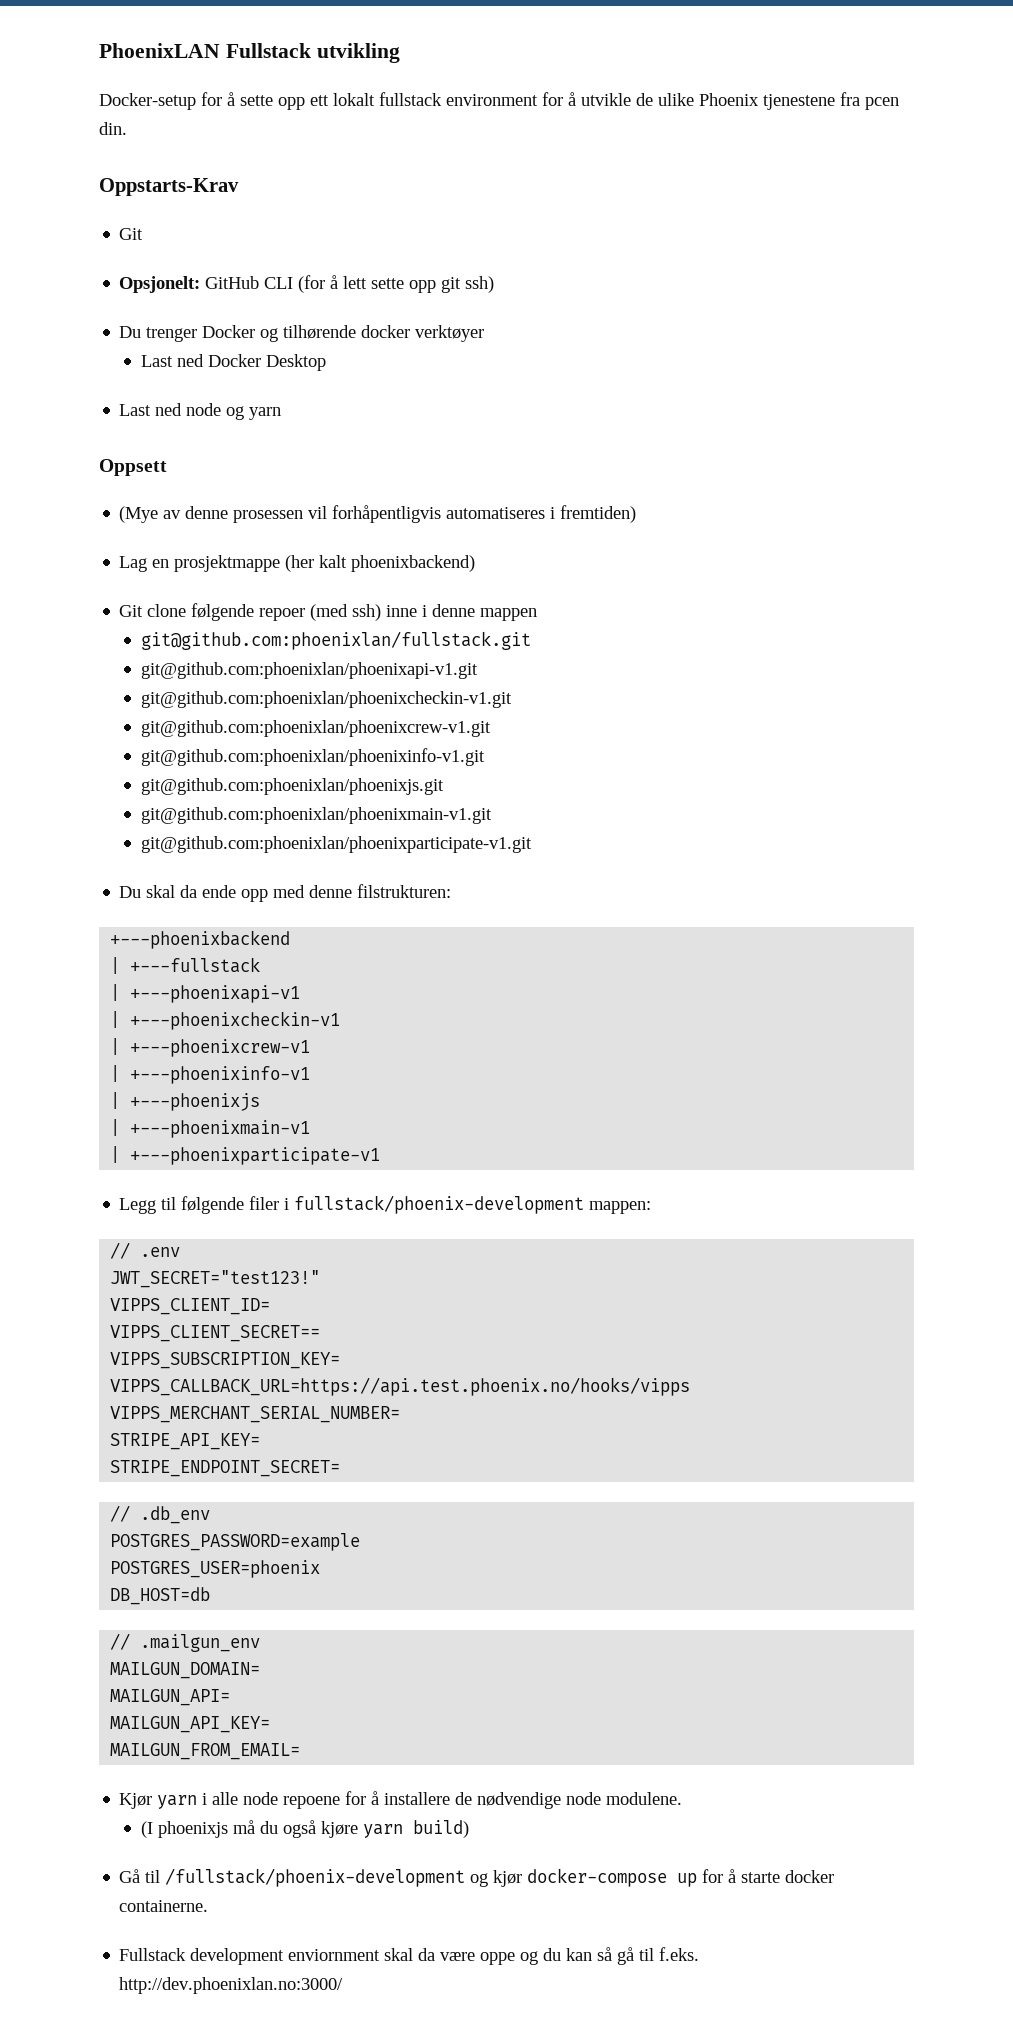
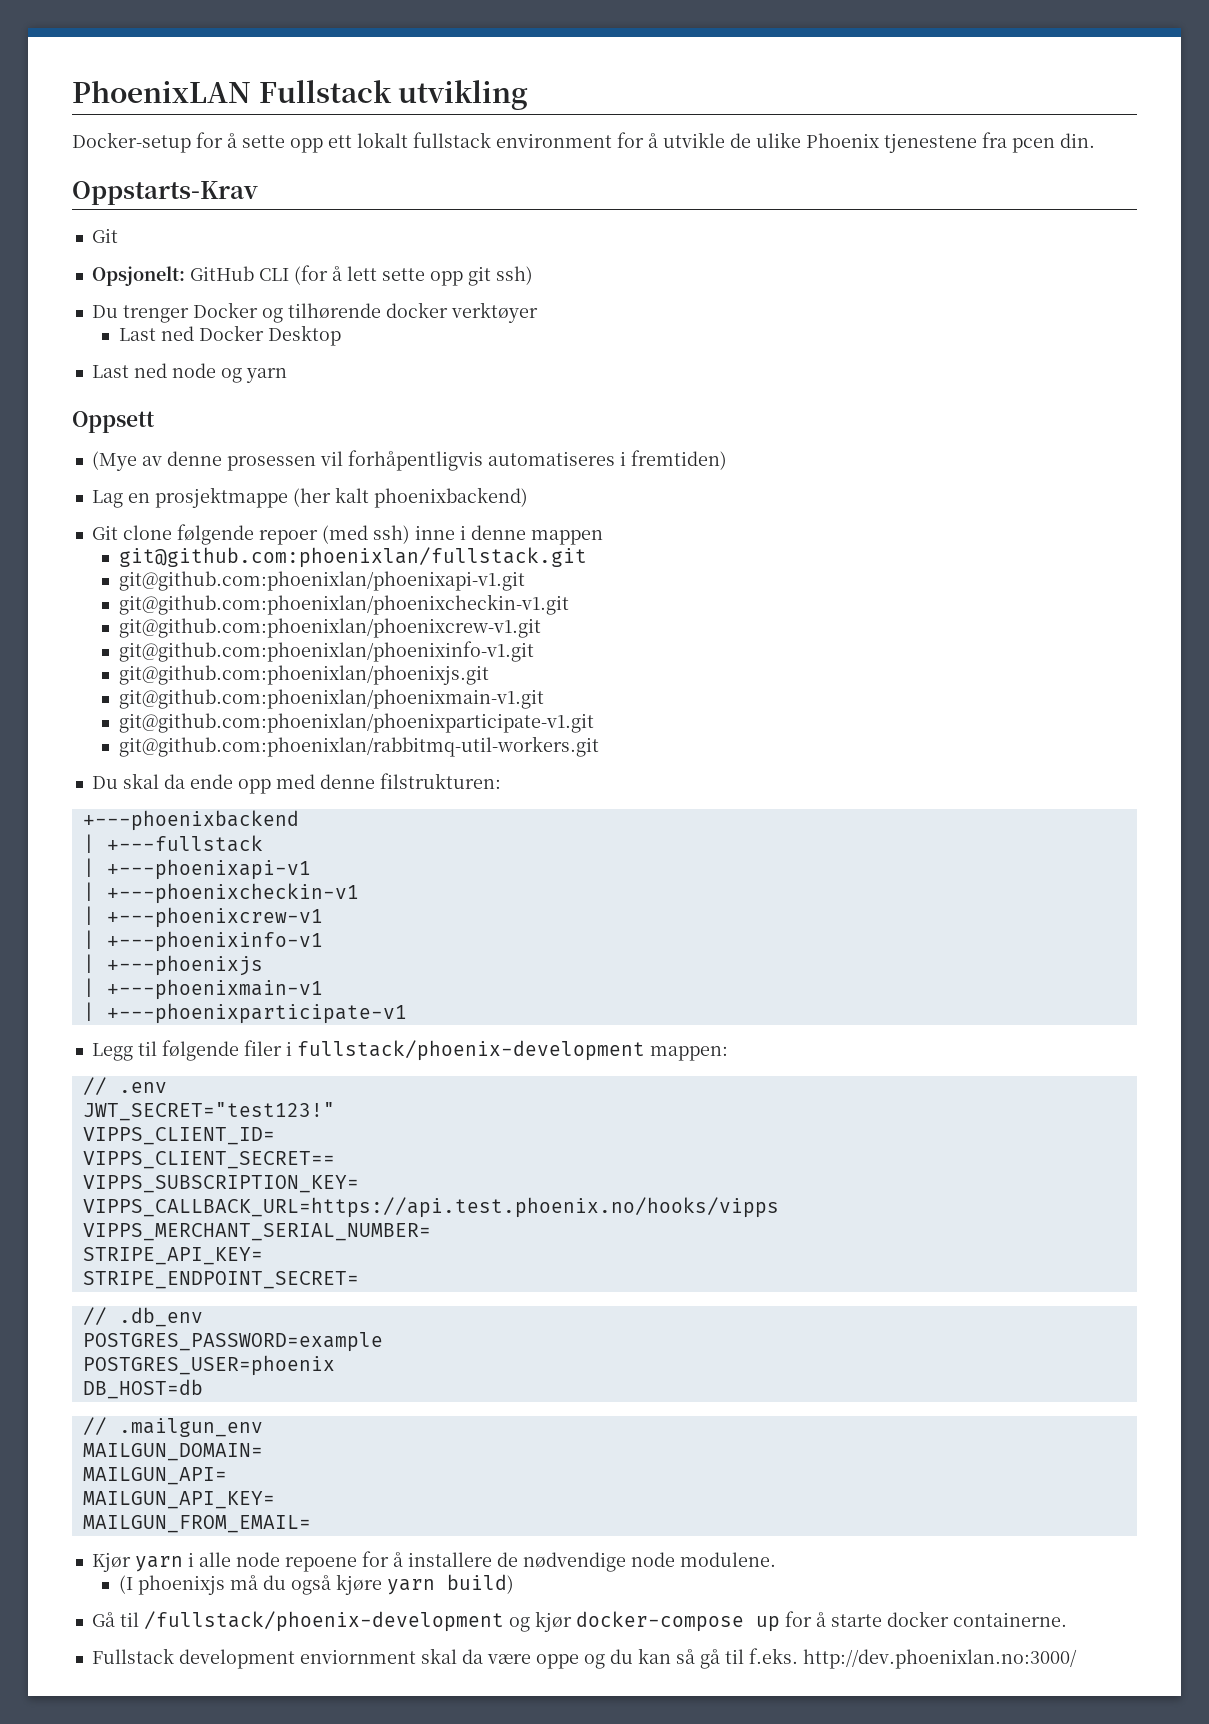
(532, 844) none -> [118,736,599,757] // git@github.com:phoenixlan/rabbitmq-util-workers.git

